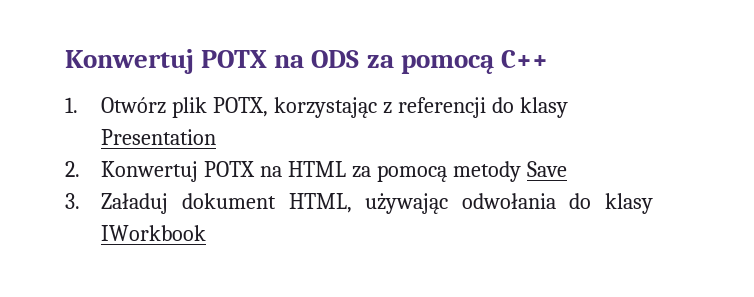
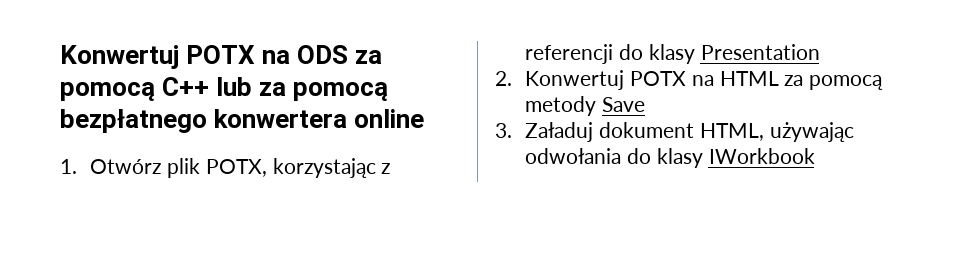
(548, 59) none -> [216,77,389,101] [60,109,425,133] lub za pomocą bezpłatnego konwertera online

